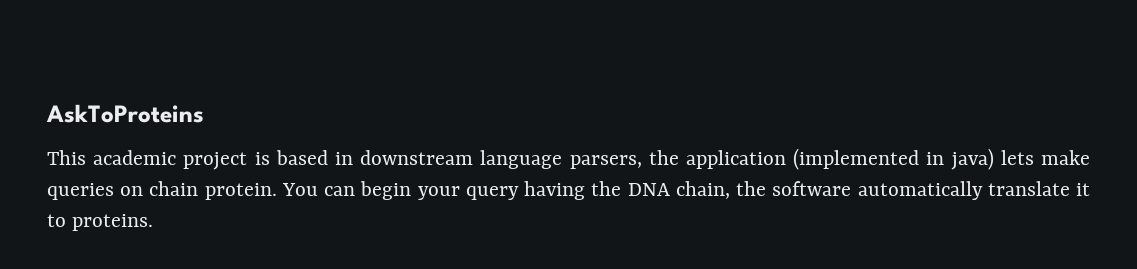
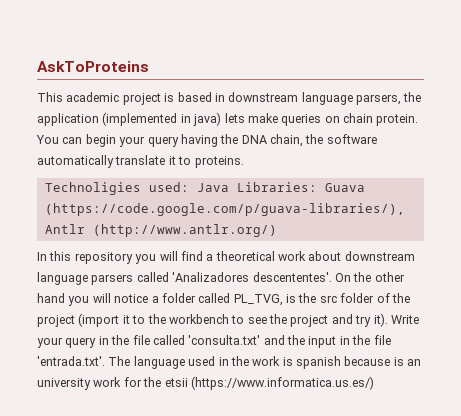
(154, 222) none -> [44,182,365,195] [44,203,405,216] [44,224,277,237] [37,251,415,264] [37,272,405,285] [37,293,410,306] [37,313,419,327] [37,335,391,348] [37,356,422,369] [37,376,374,390] // Technoligies used: Java Libraries: Guava (https://code.google.com/p/guava-libraries/), Antlr (http://www.antlr.org/) // In this repository you will find a theoretical work about downstream language parsers called 'Analizadores descententes'. On the other hand you will notice a folder called PL_TVG, is the src folder of the project (import it to the workbench to see the project and try it). Write your query in the file called 'consulta.txt' and the input in the file 'entrada.txt'. The language used in the work is spanish because is an university work for the etsii (https://www.informatica.us.es/)

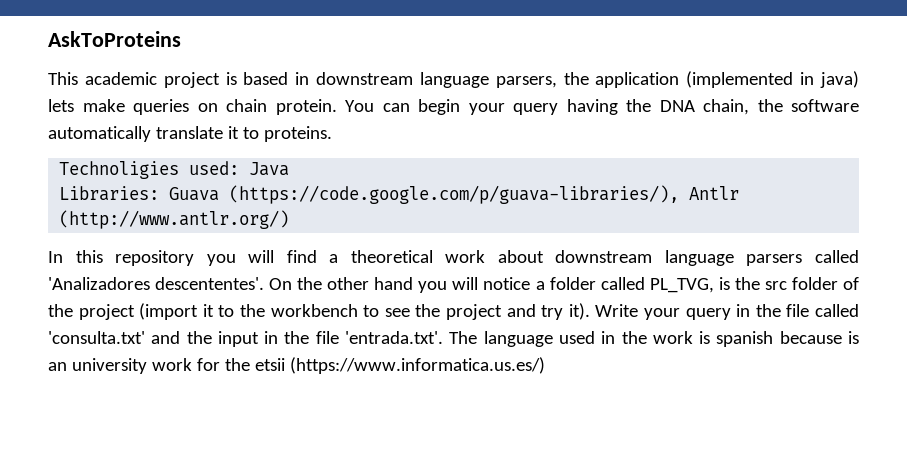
(229, 187) none -> (290, 169) //

